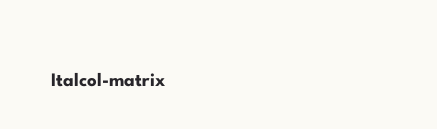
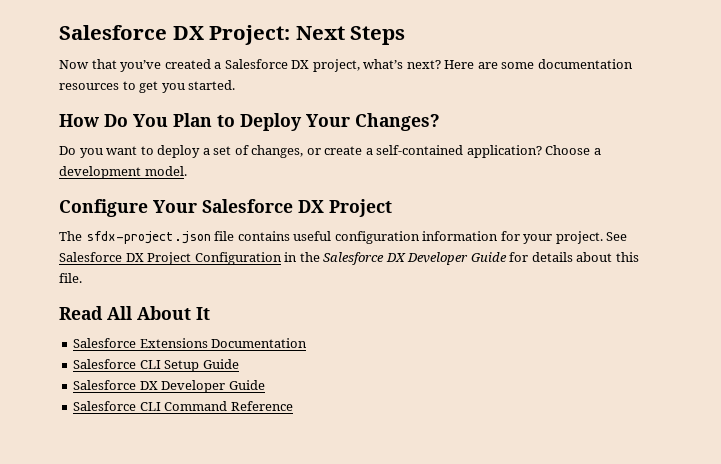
[51,72,165,87] Italcol-matrix -> [59,25,406,45] [59,59,633,72] [59,80,236,93] [59,113,440,131] [59,145,601,158] [59,166,187,179] [59,199,392,217] [59,231,628,244] [59,252,639,265] [59,273,82,283] [59,306,210,320] [73,338,308,348] [73,359,239,372] [73,380,265,393] [73,401,293,411] Salesforce DX Project: Next Steps // Now that you’ve created a Salesforce DX project, what’s next? Here are some documentation resources to get you started. // How Do You Plan to Deploy Your Changes? // Do you want to deploy a set of changes, or create a self-contained application? Choose a development model. // Configure Your Salesforce DX Project // The sfdx-project.json file contains useful configuration information for your project. See Salesforce DX Project Configuration in the Salesforce DX Developer Guide for details about this file. // Read All About It // Salesforce Extensions Documentation // Salesforce CLI Setup Guide // Salesforce DX Developer Guide // Salesforce CLI Command Reference

